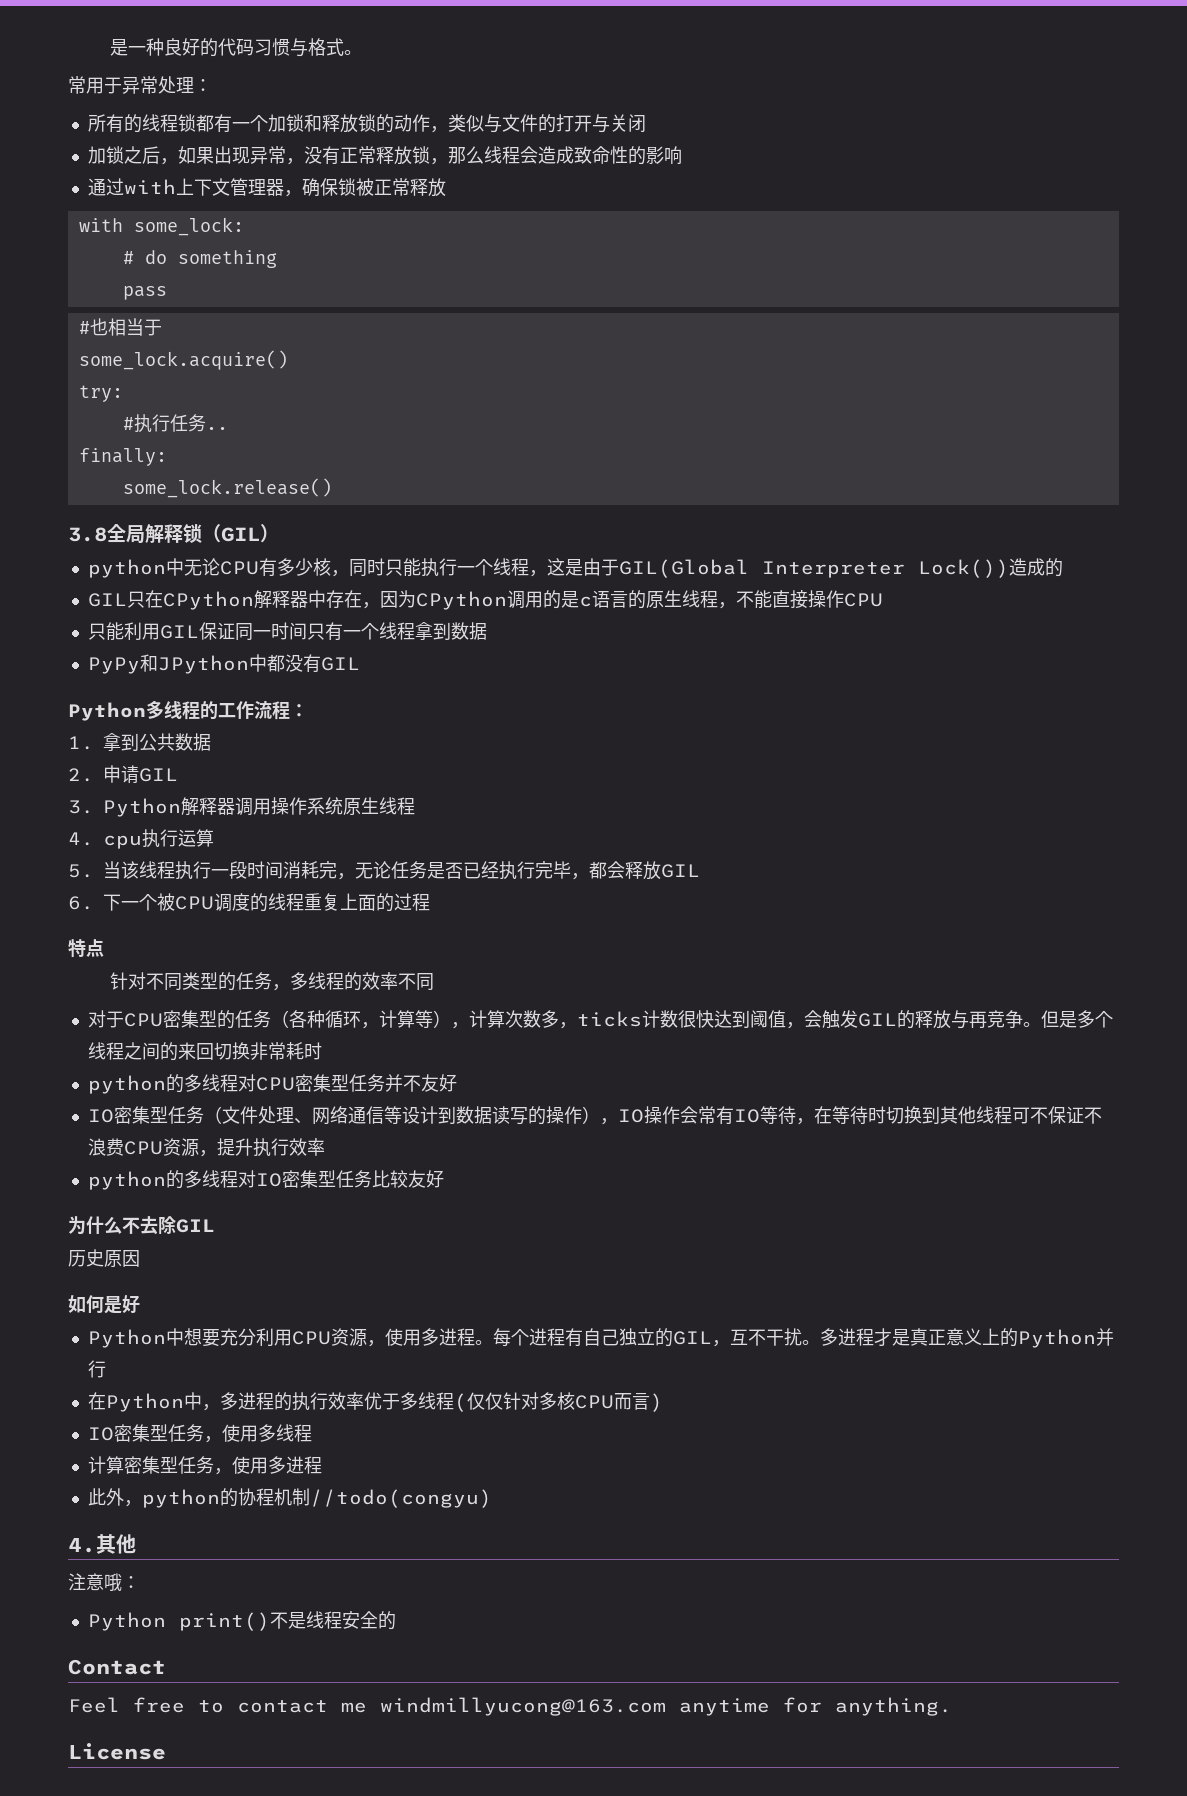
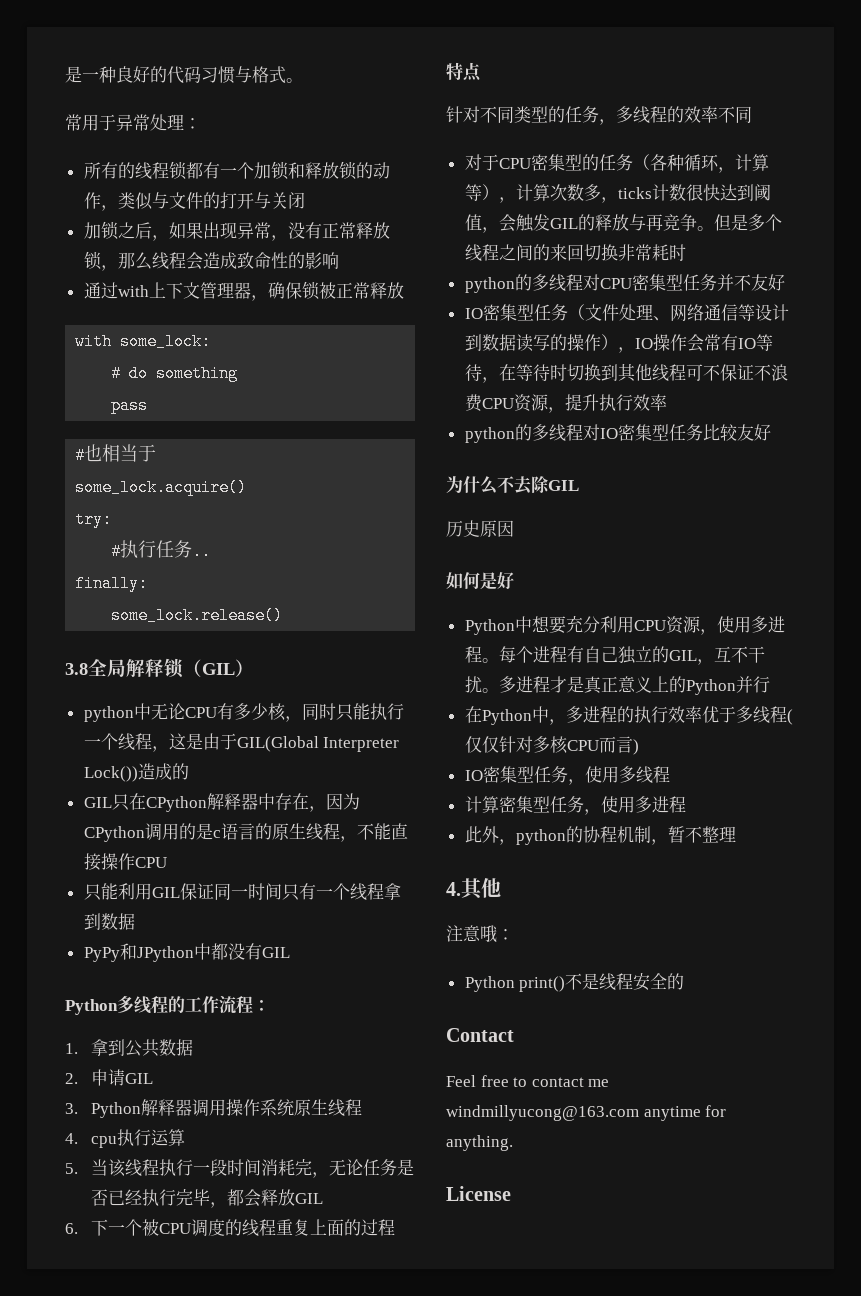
[309,1489,492,1508] //todo(congyu) -> [650,826,736,845] ，暂不整理

